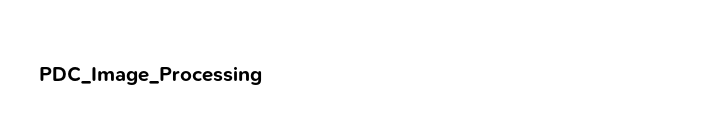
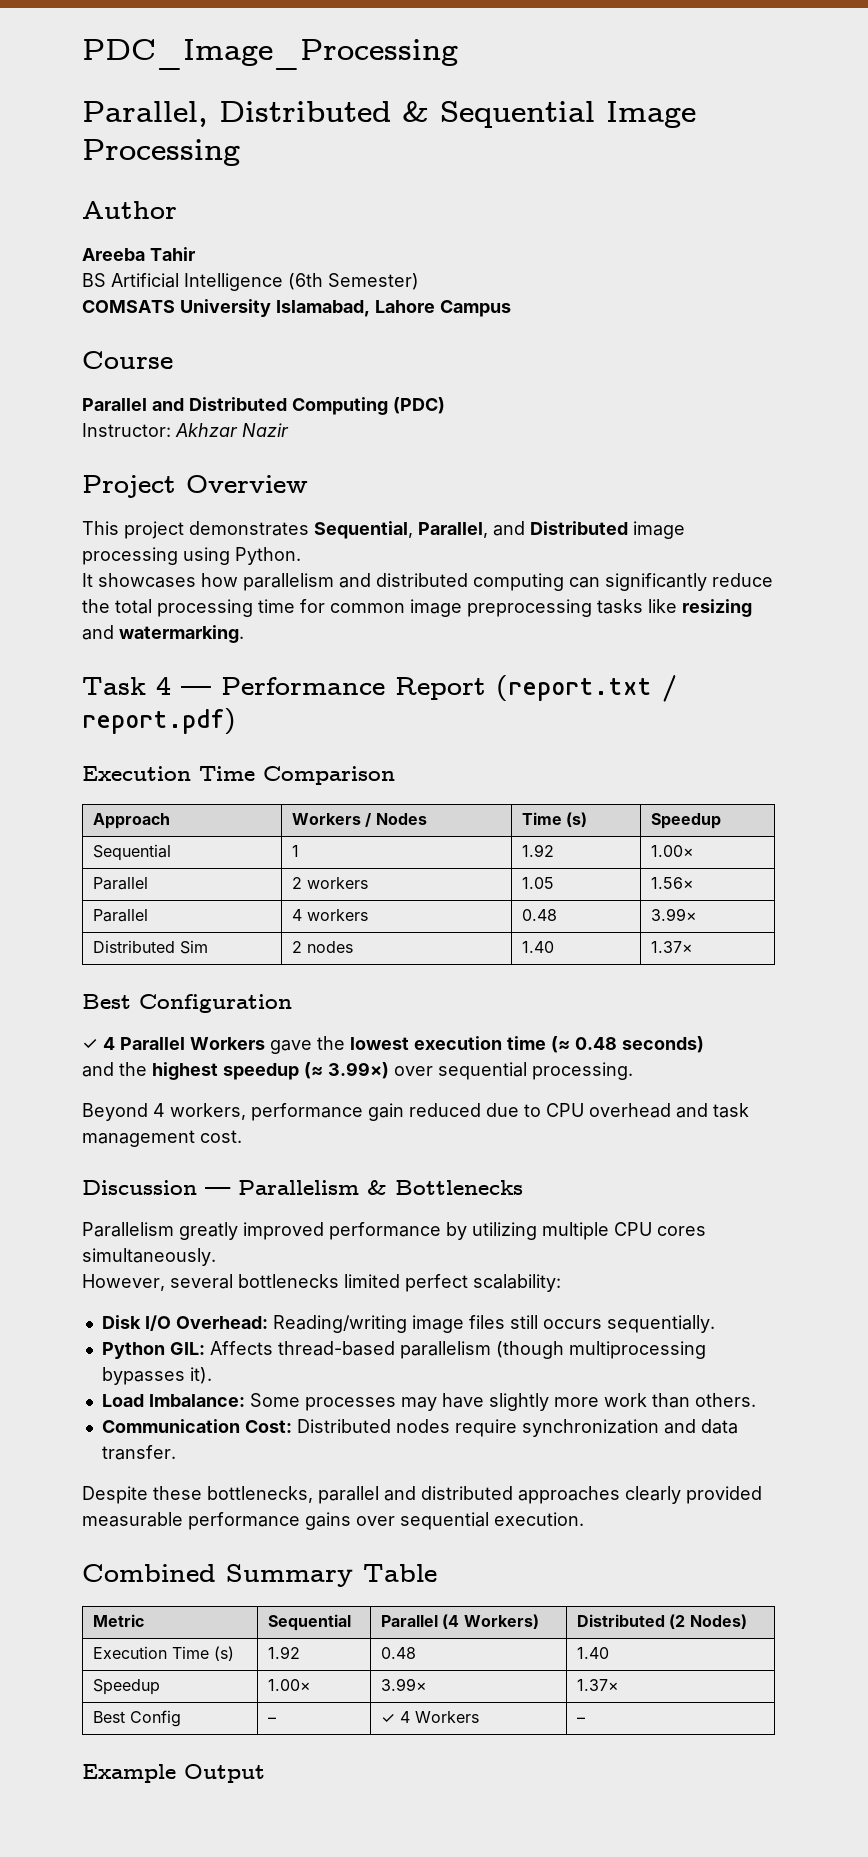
(262, 75) none -> [82,101,696,128] [82,139,240,166] [82,201,177,219] [82,247,195,261] [82,273,419,291] [82,299,511,317] [82,351,173,369] [82,397,445,415] [82,423,289,437] [82,475,308,498] [82,521,685,539] [82,547,301,565] [82,573,773,591] [82,599,752,617] [82,625,244,643] [82,675,677,702] [82,708,236,735] [82,766,395,785] [92,813,170,829] [291,813,427,827] [521,812,588,827] [650,813,721,829] [92,844,171,861] [291,845,299,857] [521,844,554,857] [650,845,694,857] [92,877,148,890] [291,877,368,889] [521,877,554,889] [650,877,694,889] [92,909,148,922] [291,909,368,921] [521,909,557,921] [650,908,697,921] [92,940,208,954] [291,941,353,953] [521,941,554,953] [650,941,693,953] [82,994,292,1013] [82,1036,704,1054] [82,1062,633,1080] [82,1103,749,1121] [82,1130,242,1147] [82,1180,523,1195] [82,1222,706,1240] [82,1248,216,1266] [82,1274,561,1292] [101,1315,715,1333] [101,1341,706,1359] [101,1367,212,1385] [101,1393,756,1411] [101,1419,738,1437] [101,1445,176,1460] [82,1486,762,1504] [82,1512,584,1530] [82,1564,437,1587] [92,1614,144,1627] [267,1614,351,1631] [380,1614,539,1629] [576,1614,747,1629] [92,1646,234,1661] [267,1646,300,1659] [380,1647,416,1659] [576,1647,609,1659] [92,1679,160,1695] [267,1679,311,1691] [380,1678,427,1691] [576,1679,619,1691] [92,1710,181,1727] [267,1717,276,1723] [380,1711,479,1723] [576,1717,585,1723] [82,1764,265,1783] // Parallel, Distributed & Sequential Image Processing // Author // Areeba Tahir // BS Artificial Intelligence (6th Semester) // COMSATS University Islamabad, Lahore Campus // Course // Parallel and Distributed Computing (PDC) // Instructor: Akhzar Nazir // Project Overview // This project demonstrates Sequential, Parallel, and Distributed image processing using Python. // It showcases how parallelism and distributed computing can significantly reduce the total processing time for common image preprocessing tasks like resizing and watermarking. // Task 4 — Performance Report (report.txt / report.pdf) // Execution Time Comparison // Approach | Workers / Nodes | Time (s) | Speedup // Sequential | 1 | 1.92 | 1.00× // Parallel | 2 workers | 1.05 | 1.56× // Parallel | 4 workers | 0.48 | 3.99× // Distributed Sim | 2 nodes | 1.40 | 1.37× // Best Configuration // ✓ 4 Parallel Workers gave the lowest execution time (≈ 0.48 seconds) // and the highest speedup (≈ 3.99×) over sequential processing. // Beyond 4 workers, performance gain reduced due to CPU overhead and task management cost. // Discussion — Parallelism & Bottlenecks // Parallelism greatly improved performance by utilizing multiple CPU cores simultaneously. // However, several bottlenecks limited perfect scalability: // Disk I/O Overhead: Reading/writing image files still occurs sequentially. // Python GIL: Affects thread-based parallelism (though multiprocessing bypasses it). // Load Imbalance: Some processes may have slightly more work than others. // Communication Cost: Distributed nodes require synchronization and data transfer. // Despite these bottlenecks, parallel and distributed approaches clearly provided measurable performance gains over sequential execution. // Combined Summary Table // Metric | Sequential | Parallel (4 Workers) | Distributed (2 Nodes) // Execution Time (s) | 1.92 | 0.48 | 1.40 // Speedup | 1.00× | 3.99× | 1.37× // Best Config | – | ✓ 4 Workers | – // Example Output

